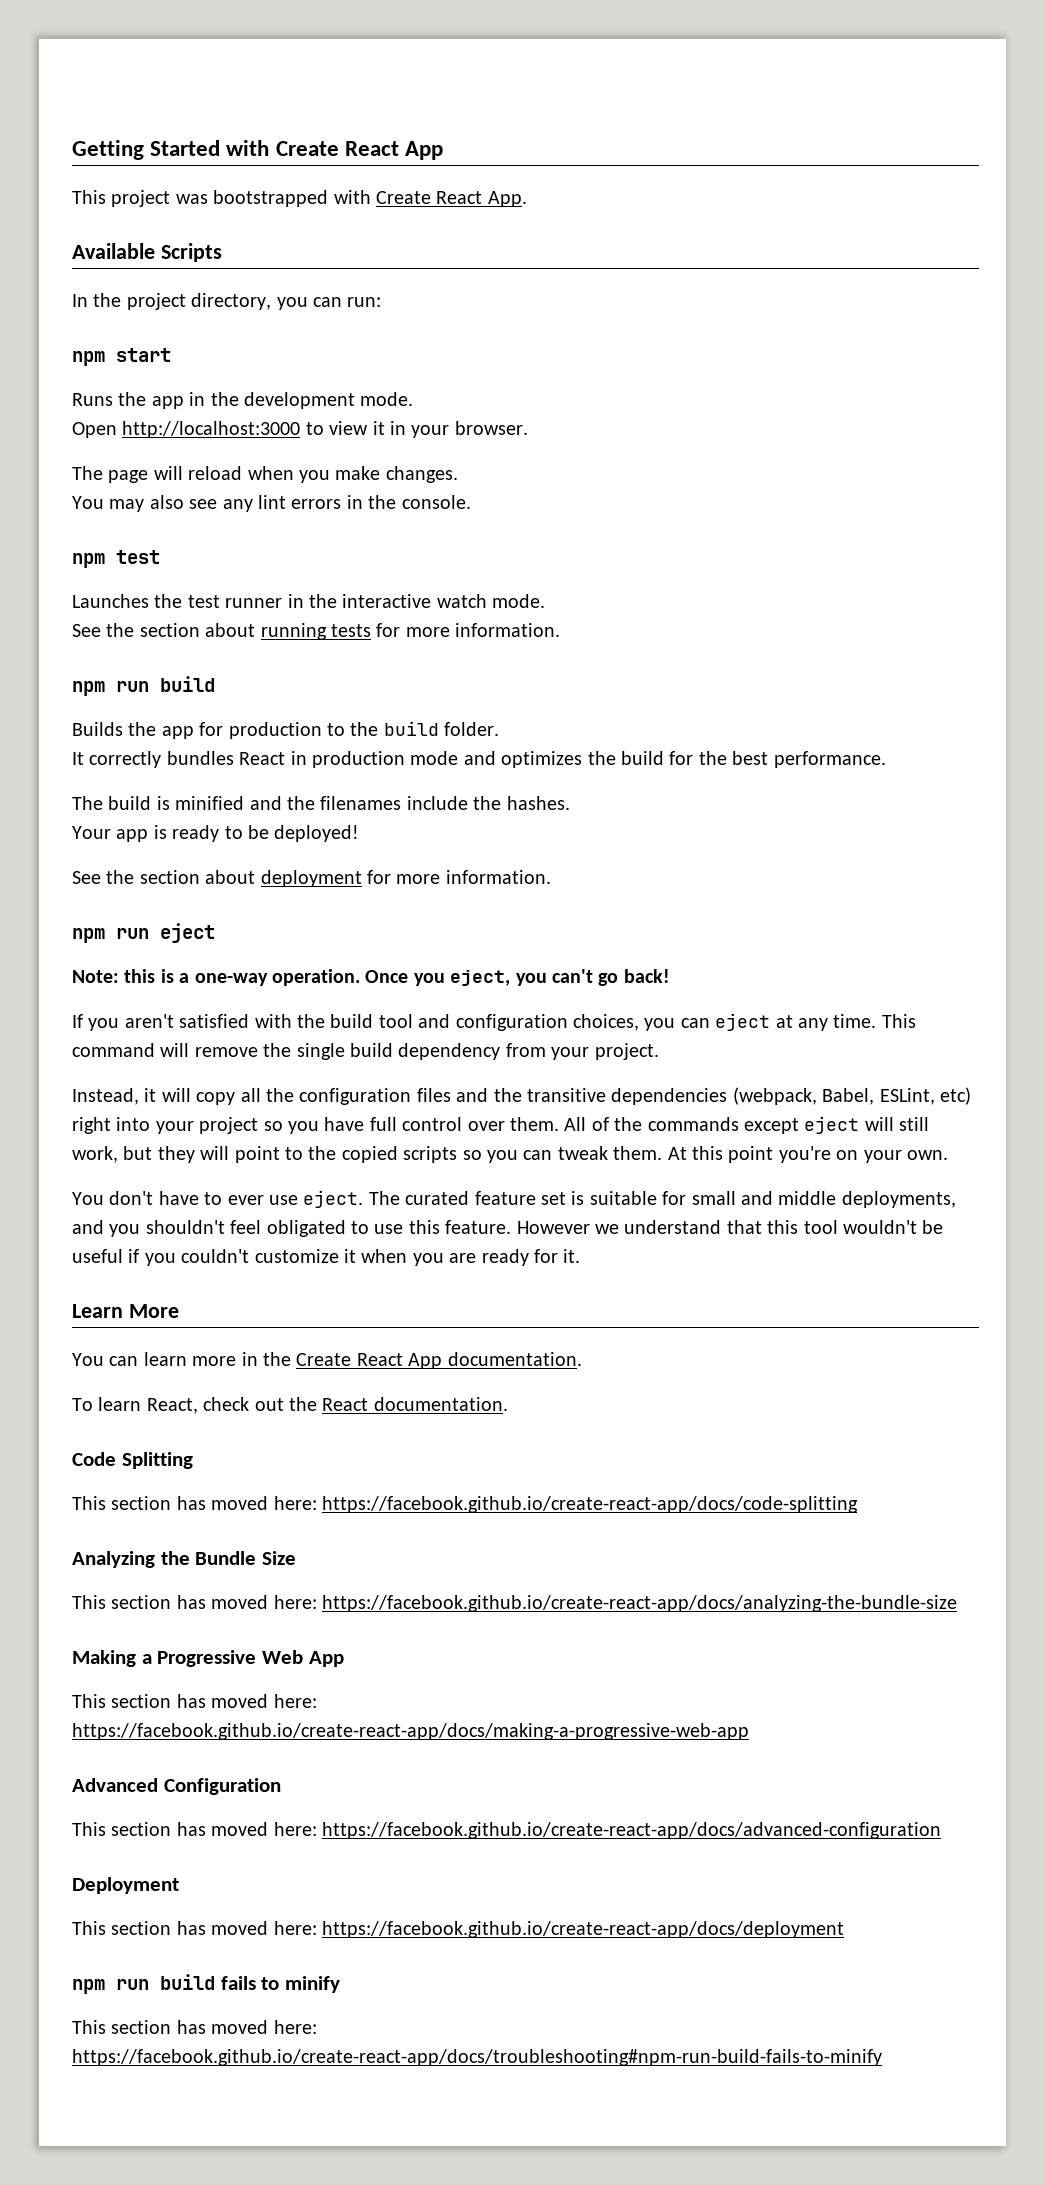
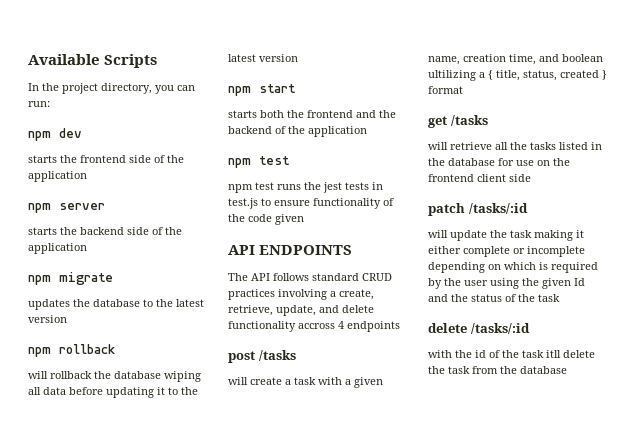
[72,140,444,160] [72,190,527,207] Getting Started with Create React App // This project was bootstrapped with Create React App. // -> (28, 59) none
[116,348,171,362] [72,392,414,409] [72,421,528,438] [72,466,458,483] [72,495,471,512] [72,550,160,568] [72,594,546,608] [72,623,561,640] [72,676,215,696] [72,721,500,739] [72,751,886,768] [72,796,570,810] [72,825,360,842] [72,870,551,887] [72,923,215,943] [72,969,670,986] [72,1013,916,1031] [72,1043,659,1060] [72,1087,971,1105] [72,1116,930,1134] [72,1146,948,1163] [72,1190,956,1208] [72,1220,944,1237] [72,1249,581,1266] [72,1304,179,1318] [72,1352,582,1369] [72,1397,508,1414] [72,1452,193,1469] [72,1496,858,1513] [72,1551,297,1568] [72,1595,957,1612] [72,1650,344,1667] [72,1694,317,1708] [72,1723,749,1740] [72,1778,281,1795] [72,1822,941,1839] [72,1877,179,1894] [72,1921,844,1938] [72,1974,341,1994] [72,2020,317,2034] [72,2049,882,2066] start // Runs the app in the development mode. // Open http://localhost:3000 to view it in your browser. // The page will reload when you make changes. // You may also see any lint errors in the console. // npm test // Launches the test runner in the interactive watch mode. // See the section about running tests for more information. // npm run build // Builds the app for production to the build folder. // It correctly bundles React in production mode and optimizes the build for the best performance. // The build is minified and the filenames include the hashes. // Your app is ready to be deployed! // See the section about deployment for more information. // npm run eject // Note: this is a one-way operation. Once you eject, you can't go back! // If you aren't satisfied with the build tool and configuration choices, you can eject at any time. This command will remove the single build dependency from your project. // Instead, it will copy all the configuration files and the transitive dependencies (webpack, Babel, ESLint, etc) right into your project so you have full control over them. All of the commands except eject will still work, but they will point to the copied scripts so you can tweak them. At this point you're on your own. // You don't have to ever use eject. The curated feature set is suitable for small and middle deployments, and you shouldn't feel obligated to use this feature. However we understand that this tool wouldn't be useful if you couldn't customize it when you are ready for it. // Learn More // You can learn more in the Create React App documentation. // To learn React, check out the React documentation. // Code Splitting // This section has moved here: https://facebook.github.io/create-react-app/docs/code-splitting // Analyzing the Bundle Size // This section has moved here: https://facebook.github.io/create-react-app/docs/analyzing-the-bundle-size // Making a Progressive Web App // This section has moved here: https://facebook.github.io/create-react-app/docs/making-a-progressive-web-app // Advanced Configuration // This section has moved here: https://facebook.github.io/create-react-app/docs/advanced-configuration // Deployment // This section has moved here: https://facebook.github.io/create-react-app/docs/deployment // npm run build fails to minify // This section has moved here: https://facebook.github.io/create-react-app/docs/troubleshooting#npm-run-build-fails-to-minify -> [59,128,82,138] [28,155,184,163] [28,171,87,182] [28,203,105,213] [28,227,182,235] [28,243,87,254] [28,272,113,285] [28,299,204,310] [28,315,67,323] [28,344,115,357] [28,371,201,382] [28,387,198,398] [228,54,298,62] [228,84,296,96] [228,110,396,118] [228,126,367,137] [228,156,290,168] [228,182,383,193] [228,198,394,209] [228,214,304,225] [228,245,353,255] [228,273,392,281] [228,289,374,300] [228,305,374,316] [228,321,400,332] [228,350,296,363] [228,377,383,388] [428,54,603,65] [428,70,607,81] [428,86,463,94] [428,115,488,128] [428,142,602,150] [428,158,570,166] [428,174,531,182] [428,203,528,216] [428,230,584,241] [428,246,585,257] [428,262,598,273] [428,278,585,289] [428,294,560,302] [428,323,530,334] [428,350,595,358] [428,366,567,374] dev // starts the frontend side of the application // npm server // starts the backend side of the application // npm migrate // updates the database to the latest version // npm rollback // will rollback the database wiping all data before updating it to the latest version // npm start // starts both the frontend and the backend of the application // npm test // npm test runs the jest tests in test.js to ensure functionality of the code given // API ENDPOINTS // The API follows standard CRUD practices involving a create, retrieve, update, and delete functionality accross 4 endpoints // post /tasks // will create a task with a given name, creation time, and boolean ultilizing a { title, status, created } format // get /tasks // will retrieve all the tasks listed in the database for use on the frontend client side // patch /tasks/:id // will update the task making it either complete or incomplete depending on which is required by the user using the given Id and the status of the task // delete /tasks/:id // with the id of the task itll delete the task from the database

